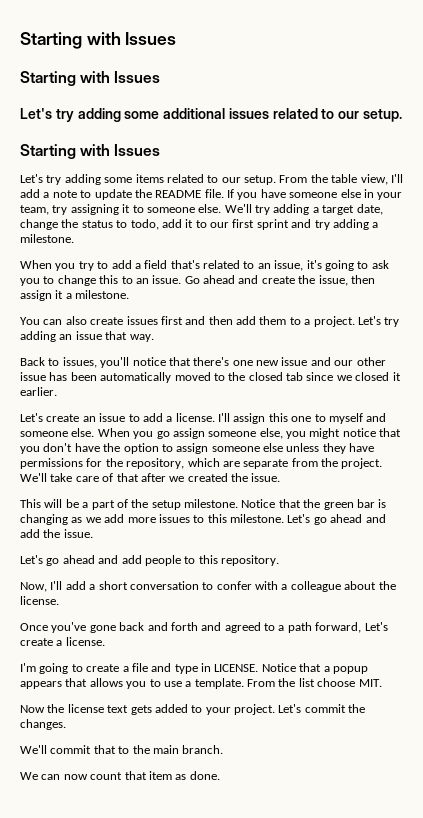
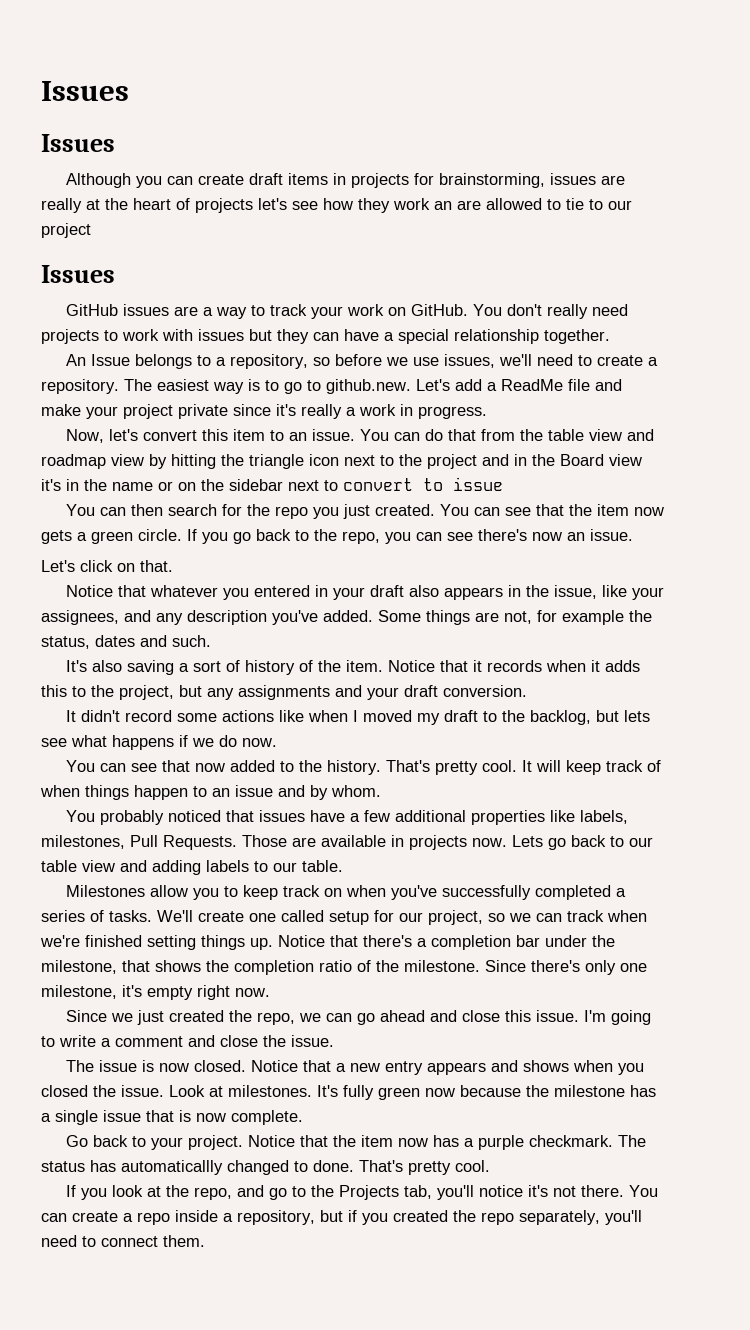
[20,32,177,49] [20,71,161,86] [20,108,403,122] [20,144,161,159] [20,174,403,185] [20,189,403,200] [20,204,383,215] [20,219,379,230] [20,234,74,243] [20,260,389,271] [20,275,375,286] [20,290,130,301] [20,316,400,327] [20,331,154,342] [20,357,386,368] [20,372,401,383] [20,387,57,396] [20,413,387,424] [20,428,402,439] [20,443,375,454] [20,458,383,469] [20,473,281,482] [20,499,387,510] [20,514,386,525] [20,529,93,538] [20,555,279,566] [20,581,396,592] [20,596,59,605] [20,622,388,633] [20,637,105,646] [20,663,368,674] [20,678,382,689] [20,704,366,715] [20,719,66,730] [20,745,224,754] [20,771,220,780] Starting with Issues // Starting with Issues // Let's try adding some additional issues related to our setup. // Starting with Issues // Let's try adding some items related to our setup. From the table view, I'll add a note to update the README file. If you have someone else in your team, try assigning it to someone else. We'll try adding a target date, change the status to todo, add it to our first sprint and try adding a milestone. // When you try to add a field that's related to an issue, it's going to ask you to change this to an issue. Go ahead and create the issue, then assign it a milestone. // You can also create issues first and then add them to a project. Let's try adding an issue that way. // Back to issues, you'll notice that there's one new issue and our other issue has been automatically moved to the closed tab since we closed it earlier. // Let's create an issue to add a license. I'll assign this one to myself and someone else. When you go assign someone else, you might notice that you don't have the option to assign someone else unless they have permissions for the repository, which are separate from the project. We'll take care of that after we created the issue. // This will be a part of the setup milestone. Notice that the green bar is changing as we add more issues to this milestone. Let's go ahead and add the issue. // Let's go ahead and add people to this repository. // Now, I'll add a short conversation to confer with a colleague about the license. // Once you've gone back and forth and agreed to a path forward, Let's create a license. // I'm going to create a file and type in LICENSE. Notice that a popup appears that allows you to use a template. From the list choose MIT. // Now the license text gets added to your project. Let's commit the changes. // We'll commit that to the main branch. // We can now count that item as done. -> [41,81,129,101] [41,134,115,152] [66,173,626,188] [41,198,632,213] [41,223,91,238] [41,265,115,283] [66,304,629,319] [41,329,610,344] [66,354,659,369] [41,379,622,394] [41,404,487,419] [66,429,655,443] [41,454,642,469] [41,477,503,491] [66,504,665,519] [41,529,633,544] [41,560,173,572] [66,585,665,600] [41,610,652,625] [41,635,211,649] [66,660,641,675] [41,685,527,700] [66,710,651,725] [41,735,277,750] [66,760,662,775] [40,785,381,800] [66,810,629,825] [41,835,653,850] [41,860,343,875] [66,885,627,900] [41,910,647,925] [40,935,615,950] [41,960,647,975] [41,985,270,1000] [66,1010,652,1025] [41,1035,334,1047] [66,1060,645,1075] [41,1085,656,1100] [41,1110,303,1125] [66,1135,647,1150] [41,1160,490,1175] [66,1185,659,1200] [41,1210,642,1225] [41,1235,205,1247] Issues // Issues // Although you can create draft items in projects for brainstorming, issues are really at the heart of projects let's see how they work an are allowed to tie to our project // Issues // GitHub issues are a way to track your work on GitHub. You don't really need projects to work with issues but they can have a special relationship together. // An Issue belongs to a repository, so before we use issues, we'll need to create a repository. The easiest way is to go to github.new. Let's add a ReadMe file and make your project private since it's really a work in progress. // Now, let's convert this item to an issue. You can do that from the table view and roadmap view by hitting the triangle icon next to the project and in the Board view it's in the name or on the sidebar next to convert to issue // You can then search for the repo you just created. You can see that the item now gets a green circle. If you go back to the repo, you can see there's now an issue. // Let's click on that. // Notice that whatever you entered in your draft also appears in the issue, like your assignees, and any description you've added. Some things are not, for example the status, dates and such. // It's also saving a sort of history of the item. Notice that it records when it adds this to the project, but any assignments and your draft conversion. // It didn't record some actions like when I moved my draft to the backlog, but lets see what happens if we do now. // You can see that now added to the history. That's pretty cool. It will keep track of when things happen to an issue and by whom. // You probably noticed that issues have a few additional properties like labels, milestones, Pull Requests. Those are available in projects now. Lets go back to our table view and adding labels to our table. // Milestones allow you to keep track on when you've successfully completed a series of tasks. We'll create one called setup for our project, so we can track when we're finished setting things up. Notice that there's a completion bar under the milestone, that shows the completion ratio of the milestone. Since there's only one milestone, it's empty right now. // Since we just created the repo, we can go ahead and close this issue. I'm going to write a comment and close the issue. // The issue is now closed. Notice that a new entry appears and shows when you closed the issue. Look at milestones. It's fully green now because the milestone has a single issue that is now complete. // Go back to your project. Notice that the item now has a purple checkmark. The status has automaticallly changed to done. That's pretty cool. // If you look at the repo, and go to the Projects tab, you'll notice it's not there. You can create a repo inside a repository, but if you created the repo separately, you'll need to connect them.

